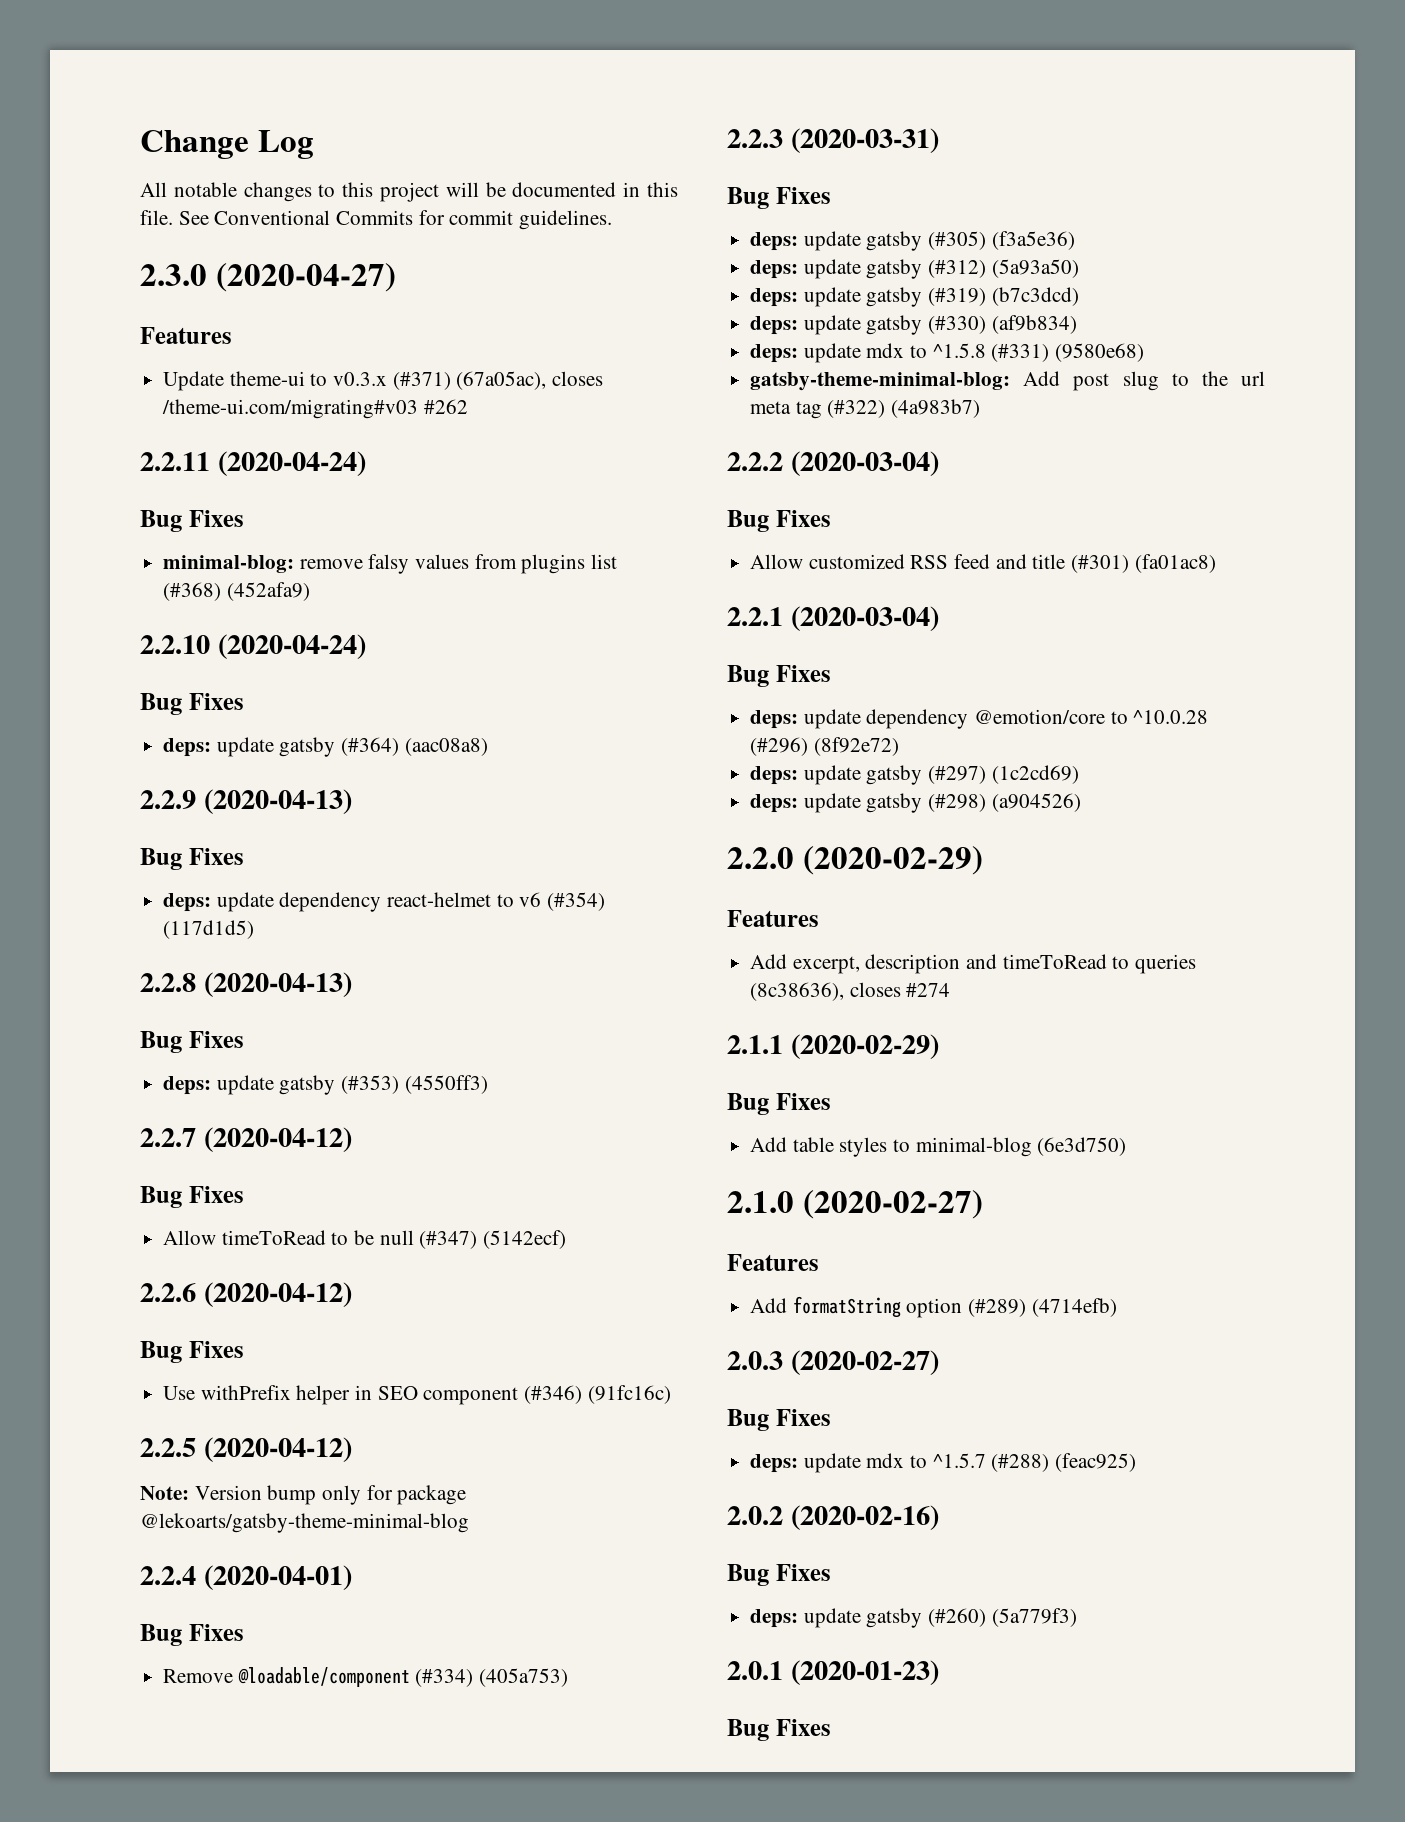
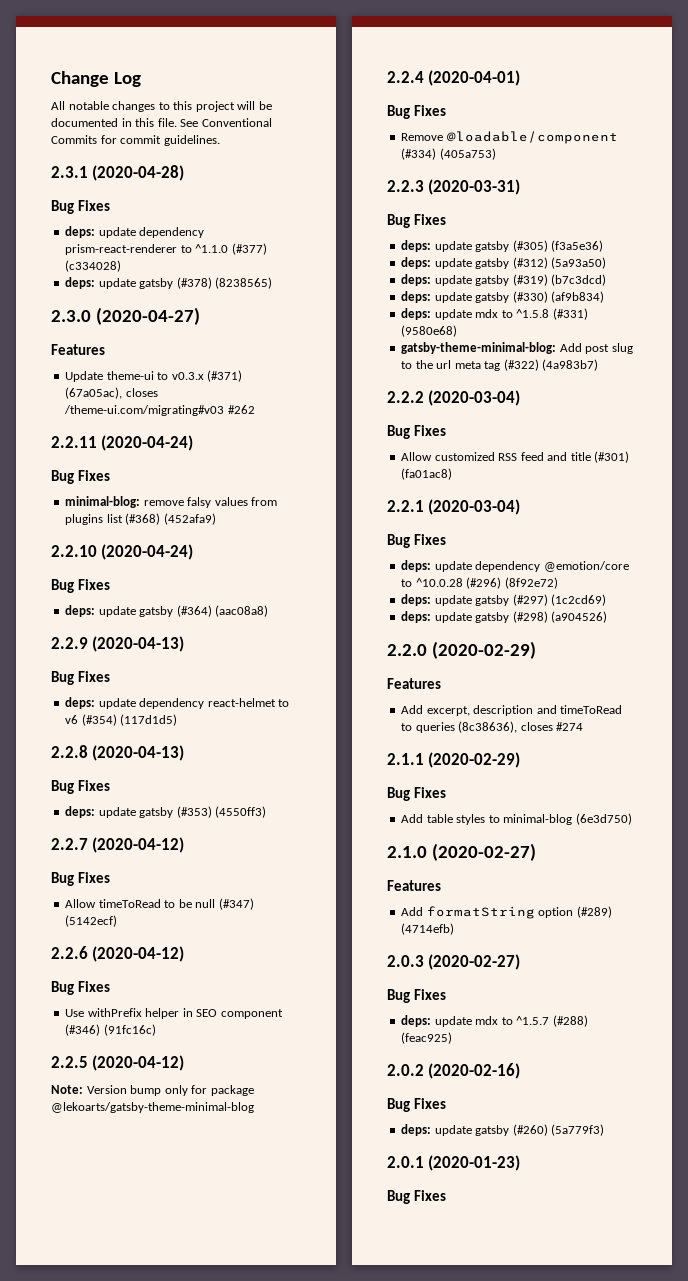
(613, 220) none -> [51,165,185,181] [51,200,110,214] [65,226,205,238] [65,243,267,255] [65,260,122,272] [65,277,273,289] // 2.3.1 (2020-04-28) // Bug Fixes // deps: update dependency prism-react-renderer to ^1.1.0 (#377) (c334028) // deps: update gatsby (#378) (8238565)

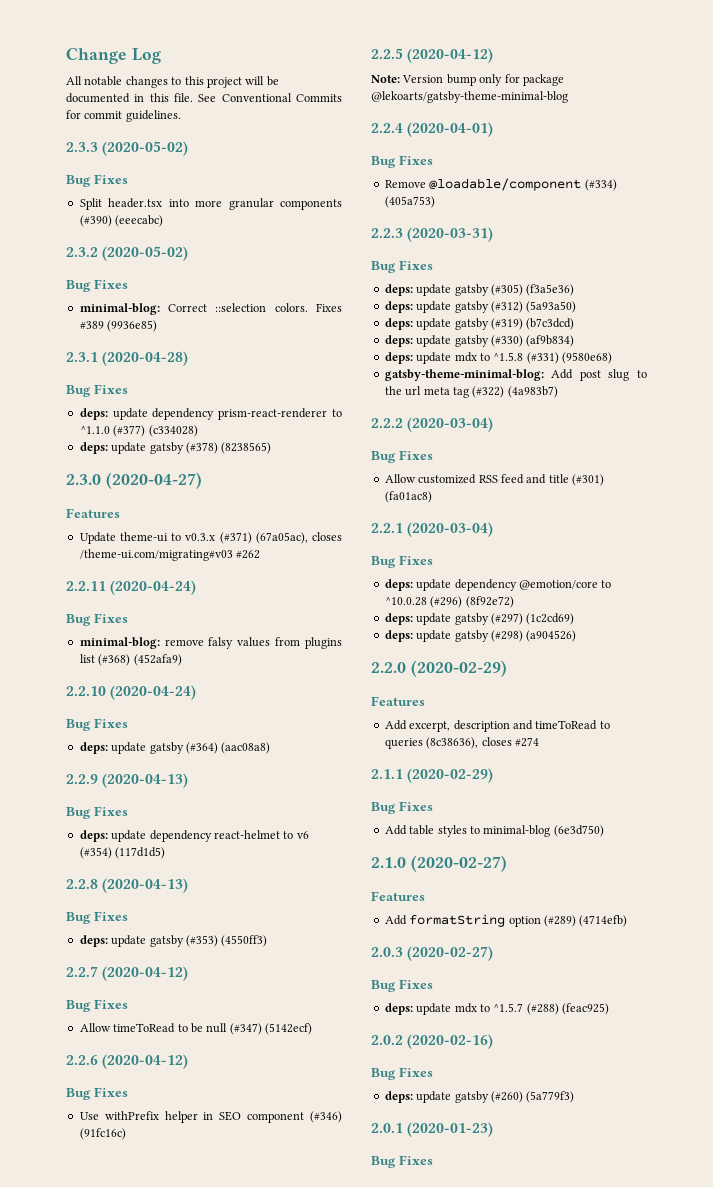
(220, 140) none -> [66,141,189,156] [66,174,128,187] [79,198,342,210] [79,215,164,227] [66,246,189,261] [66,279,128,292] [79,303,342,315] [79,320,158,332] // 2.3.3 (2020-05-02) // Bug Fixes // Split header.tsx into more granular components (#390) (eeecabc) // 2.3.2 (2020-05-02) // Bug Fixes // minimal-blog: Correct ::selection colors. Fixes #389 (9936e85)

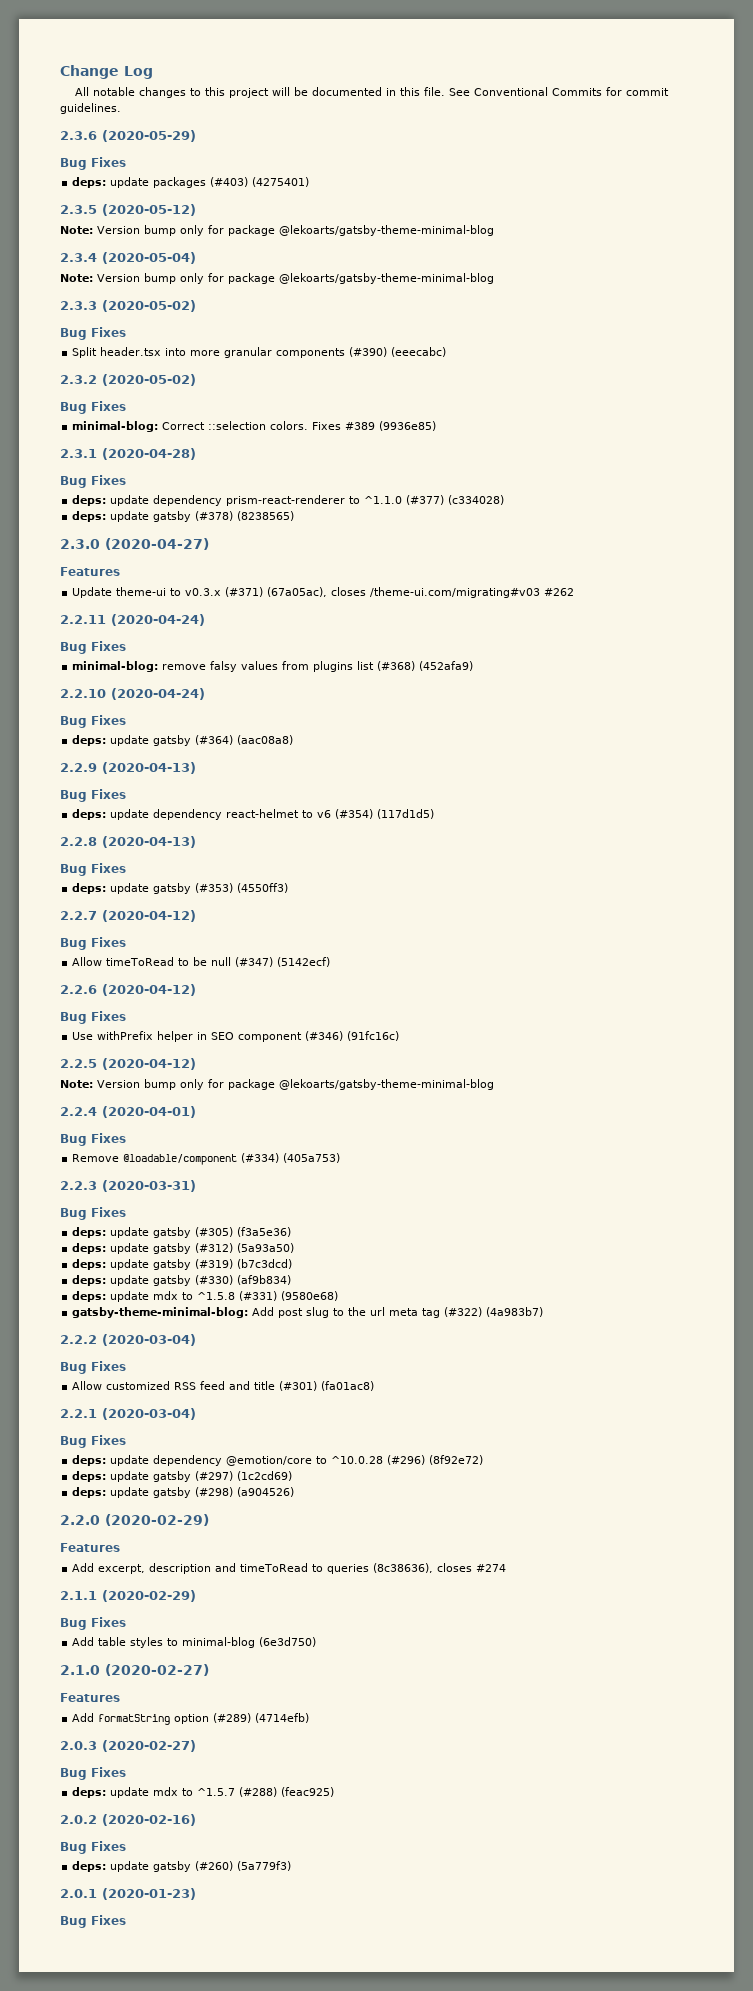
(181, 116) none -> [60,130,196,142] [60,157,126,170] [72,177,310,188] [60,204,196,216] [60,225,494,236] [60,252,196,264] [60,273,494,284] // 2.3.6 (2020-05-29) // Bug Fixes // deps: update packages (#403) (4275401) // 2.3.5 (2020-05-12) // Note: Version bump only for package @lekoarts/gatsby-theme-minimal-blog // 2.3.4 (2020-05-04) // Note: Version bump only for package @lekoarts/gatsby-theme-minimal-blog

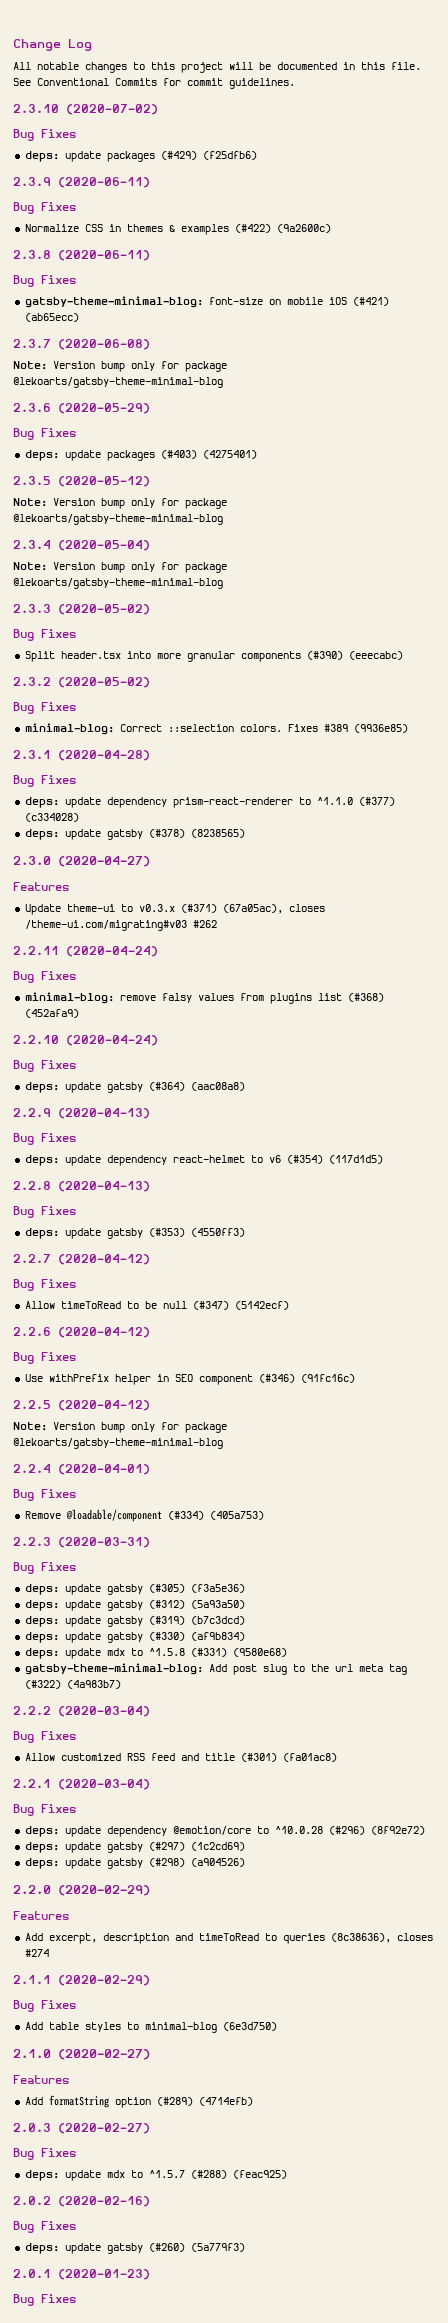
(121, 108) none -> [13,104,158,115] [13,129,76,141] [24,151,257,162] [13,177,150,188] [13,202,76,214] [24,224,331,235] [13,250,150,261] [13,275,76,287] [24,296,389,308] [24,313,79,322] [13,339,150,350] [13,361,227,372] [13,377,223,388] // 2.3.10 (2020-07-02) // Bug Fixes // deps: update packages (#429) (f25dfb6) // 2.3.9 (2020-06-11) // Bug Fixes // Normalize CSS in themes & examples (#422) (9a2600c) // 2.3.8 (2020-06-11) // Bug Fixes // gatsby-theme-minimal-blog: font-size on mobile iOS (#421) (ab65ecc) // 2.3.7 (2020-06-08) // Note: Version bump only for package @lekoarts/gatsby-theme-minimal-blog

